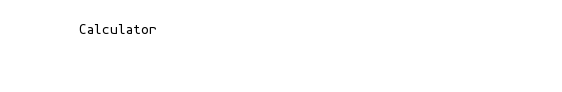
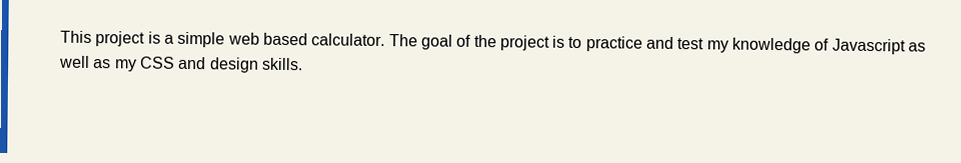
[79,24,157,34] Calculator -> [60,30,927,55] [59,55,303,73] This project is a simple web based calculator. The goal of the project is to practice and test my knowledge of Javascript as well as my CSS and design skills.

